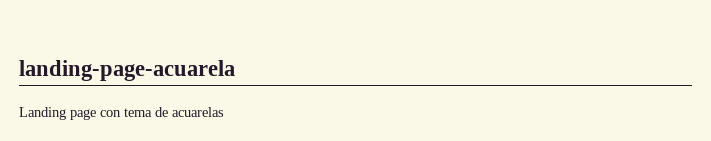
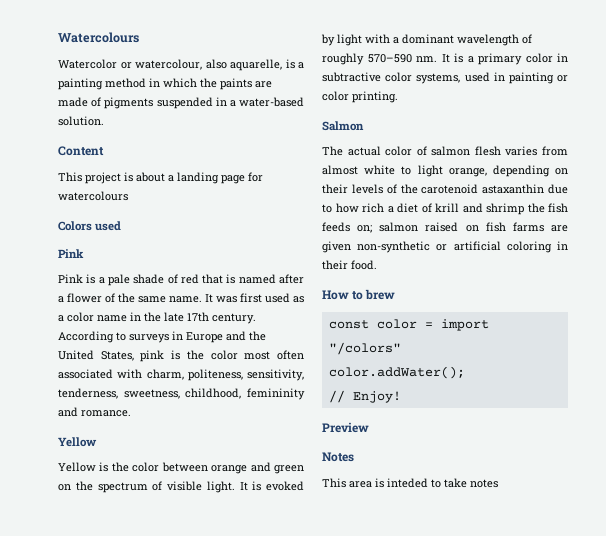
[19,60,235,81] [19,107,224,120] landing-page-acuarela // Landing page con tema de acuarelas -> [58,32,139,43] [58,59,304,71] [58,78,272,90] [58,97,304,109] [58,116,104,126] [58,146,104,156] [58,172,263,184] [58,191,128,201] [58,221,122,231] [58,249,84,258] [58,274,304,286] [58,293,304,303] [58,312,256,324] [58,331,266,343] [58,350,304,362] [58,369,304,381] [58,388,305,400] [58,407,131,417] [58,437,97,447] [58,462,304,474] [58,481,304,493] [321,34,532,46] [322,53,568,65] [322,72,568,84] [322,91,398,103] [322,121,364,131] [322,146,568,156] [322,165,568,177] [322,184,568,194] [322,203,568,215] [322,222,568,233] [322,241,568,253] [322,260,377,270] [322,289,396,300] [328,319,489,331] [328,342,401,355] [328,366,465,379] [328,390,401,403] [322,422,369,433] [322,452,354,462] [322,478,498,488] Watercolours // Watercolor or watercolour, also aquarelle, is a painting method in which the paints are made of pigments suspended in a water-based solution. // Content // This project is about a landing page for watercolours // Colors used // Pink // Pink is a pale shade of red that is named after a flower of the same name. It was first used as a color name in the late 17th century. According to surveys in Europe and the United States, pink is the color most often associated with charm, politeness, sensitivity, tenderness, sweetness, childhood, femininity and romance. // Yellow // Yellow is the color between orange and green on the spectrum of visible light. It is evoked by light with a dominant wavelength of roughly 570–590 nm. It is a primary color in subtractive color systems, used in painting or color printing. // Salmon // The actual color of salmon flesh varies from almost white to light orange, depending on their levels of the carotenoid astaxanthin due to how rich a diet of krill and shrimp the fish feeds on; salmon raised on fish farms are given non-synthetic or artificial coloring in their food. // How to brew // const color = import "/colors" // color.addWater(); // // Enjoy! // Preview // Notes // This area is inteded to take notes

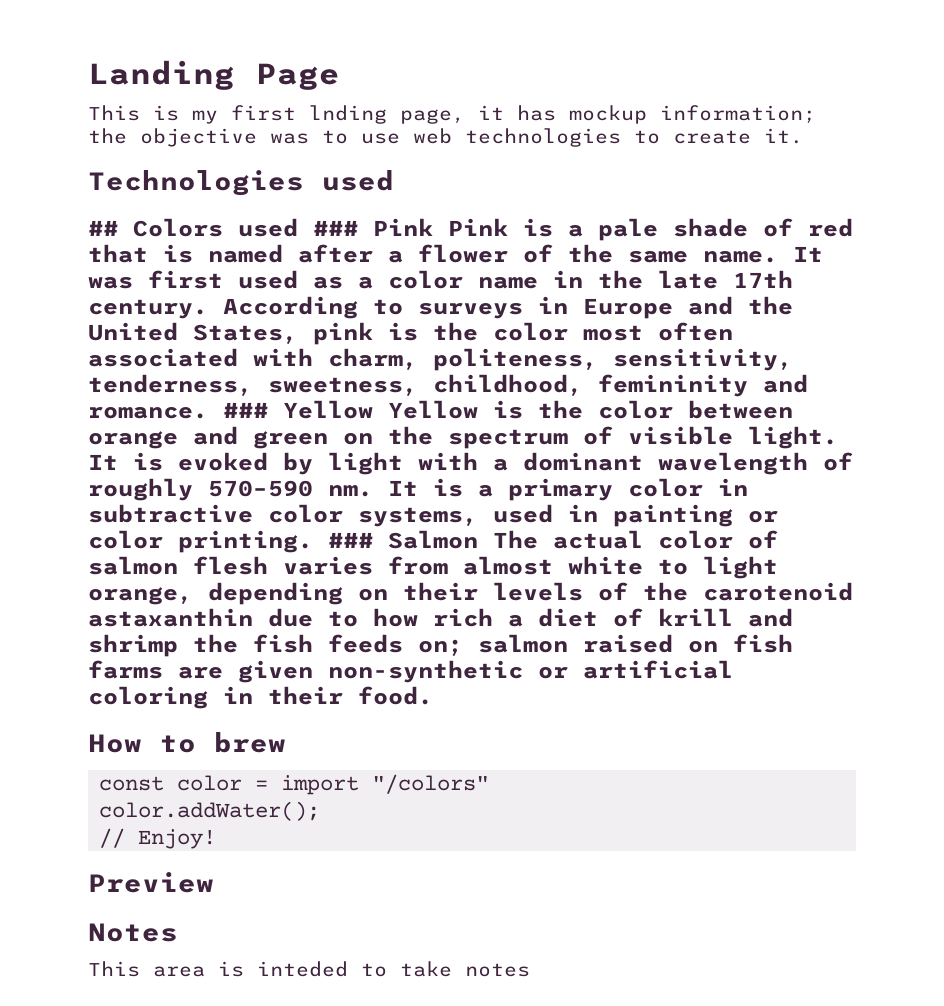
[58,32,139,43] [58,59,304,71] [58,78,272,90] [58,97,304,109] [58,116,104,126] [58,146,104,156] [58,172,263,184] [58,191,128,201] Watercolours // Watercolor or watercolour, also aquarelle, is a painting method in which the paints are made of pigments suspended in a water-based solution. // Content // This project is about a landing page for watercolours // -> [88,60,340,90] [88,105,816,124] [88,128,803,147] [88,170,394,196] [88,220,118,236] Landing Page // This is my first lnding page, it has mockup information; the objective was to use web technologies to create it. // Technologies used // ##
[58,249,84,258] // Pink // -> [313,218,433,236] ### Pink
[58,437,97,447] // Yellow // -> [223,400,373,419] ### Yellow
(398, 97) // -> [328,532,373,548] ###
(364, 126) // -> (478, 539) none

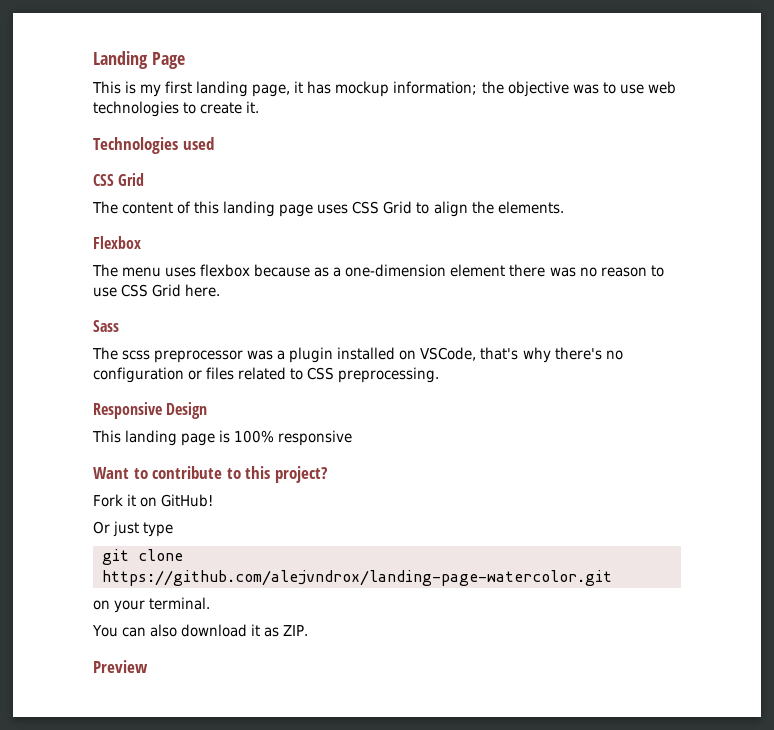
[309,105,387,124] lnding -> [196,81,249,97] landing
[88,218,853,241] [88,244,823,263] [88,270,793,289] [88,296,793,319] [88,322,733,345] [88,348,793,371] [88,374,808,397] [88,400,793,419] [88,426,838,449] [88,452,853,475] [88,478,748,501] [88,504,778,527] [88,530,778,553] [88,556,778,579] [88,582,853,605] [88,608,793,627] [88,634,793,657] [88,660,733,683] [88,686,433,709] [88,732,286,753] [99,774,490,795] [99,801,321,821] [99,828,217,849] [88,872,214,893] [88,923,178,942] [88,961,530,977] ## Colors used ### Pink Pink is a pale shade of red that is named after a flower of the same name. It was first used as a color name in the late 17th century. According to surveys in Europe and the United States, pink is the color most often associated with charm, politeness, sensitivity, tenderness, sweetness, childhood, femininity and romance. ### Yellow Yellow is the color between orange and green on the spectrum of visible light. It is evoked by light with a dominant wavelength of roughly 570–590 nm. It is a primary color in subtractive color systems, used in painting or color printing. ### Salmon The actual color of salmon flesh varies from almost white to light orange, depending on their levels of the carotenoid astaxanthin due to how rich a diet of krill and shrimp the fish feeds on; salmon raised on fish farms are given non-synthetic or artificial coloring in their food. // How to brew // const color = import "/colors" // color.addWater(); // // Enjoy! // Preview // Notes // This area is inteded to take notes -> [93,173,145,186] [92,201,564,217] [93,236,141,249] [92,264,664,277] [93,284,221,297] [93,320,119,332] [92,347,623,363] [93,367,440,383] [93,402,208,419] [92,430,353,446] [93,466,328,483] [93,494,214,507] [93,521,174,537] [102,549,183,565] [102,570,612,586] [93,597,211,613] [92,624,309,637] [93,660,148,673] CSS Grid // The content of this landing page uses CSS Grid to align the elements. // Flexbox // The menu uses flexbox because as a one-dimension element there was no reason to use CSS Grid here. // Sass // The scss preprocessor was a plugin installed on VSCode, that's why there's no configuration or files related to CSS preprocessing. // Responsive Design // This landing page is 100% responsive // Want to contribute to this project? // Fork it on GitHub! // Or just type // git clone https://github.com/alejvndrox/landing-page-watercolor.git // on your terminal. // You can also download it as ZIP. // Preview

